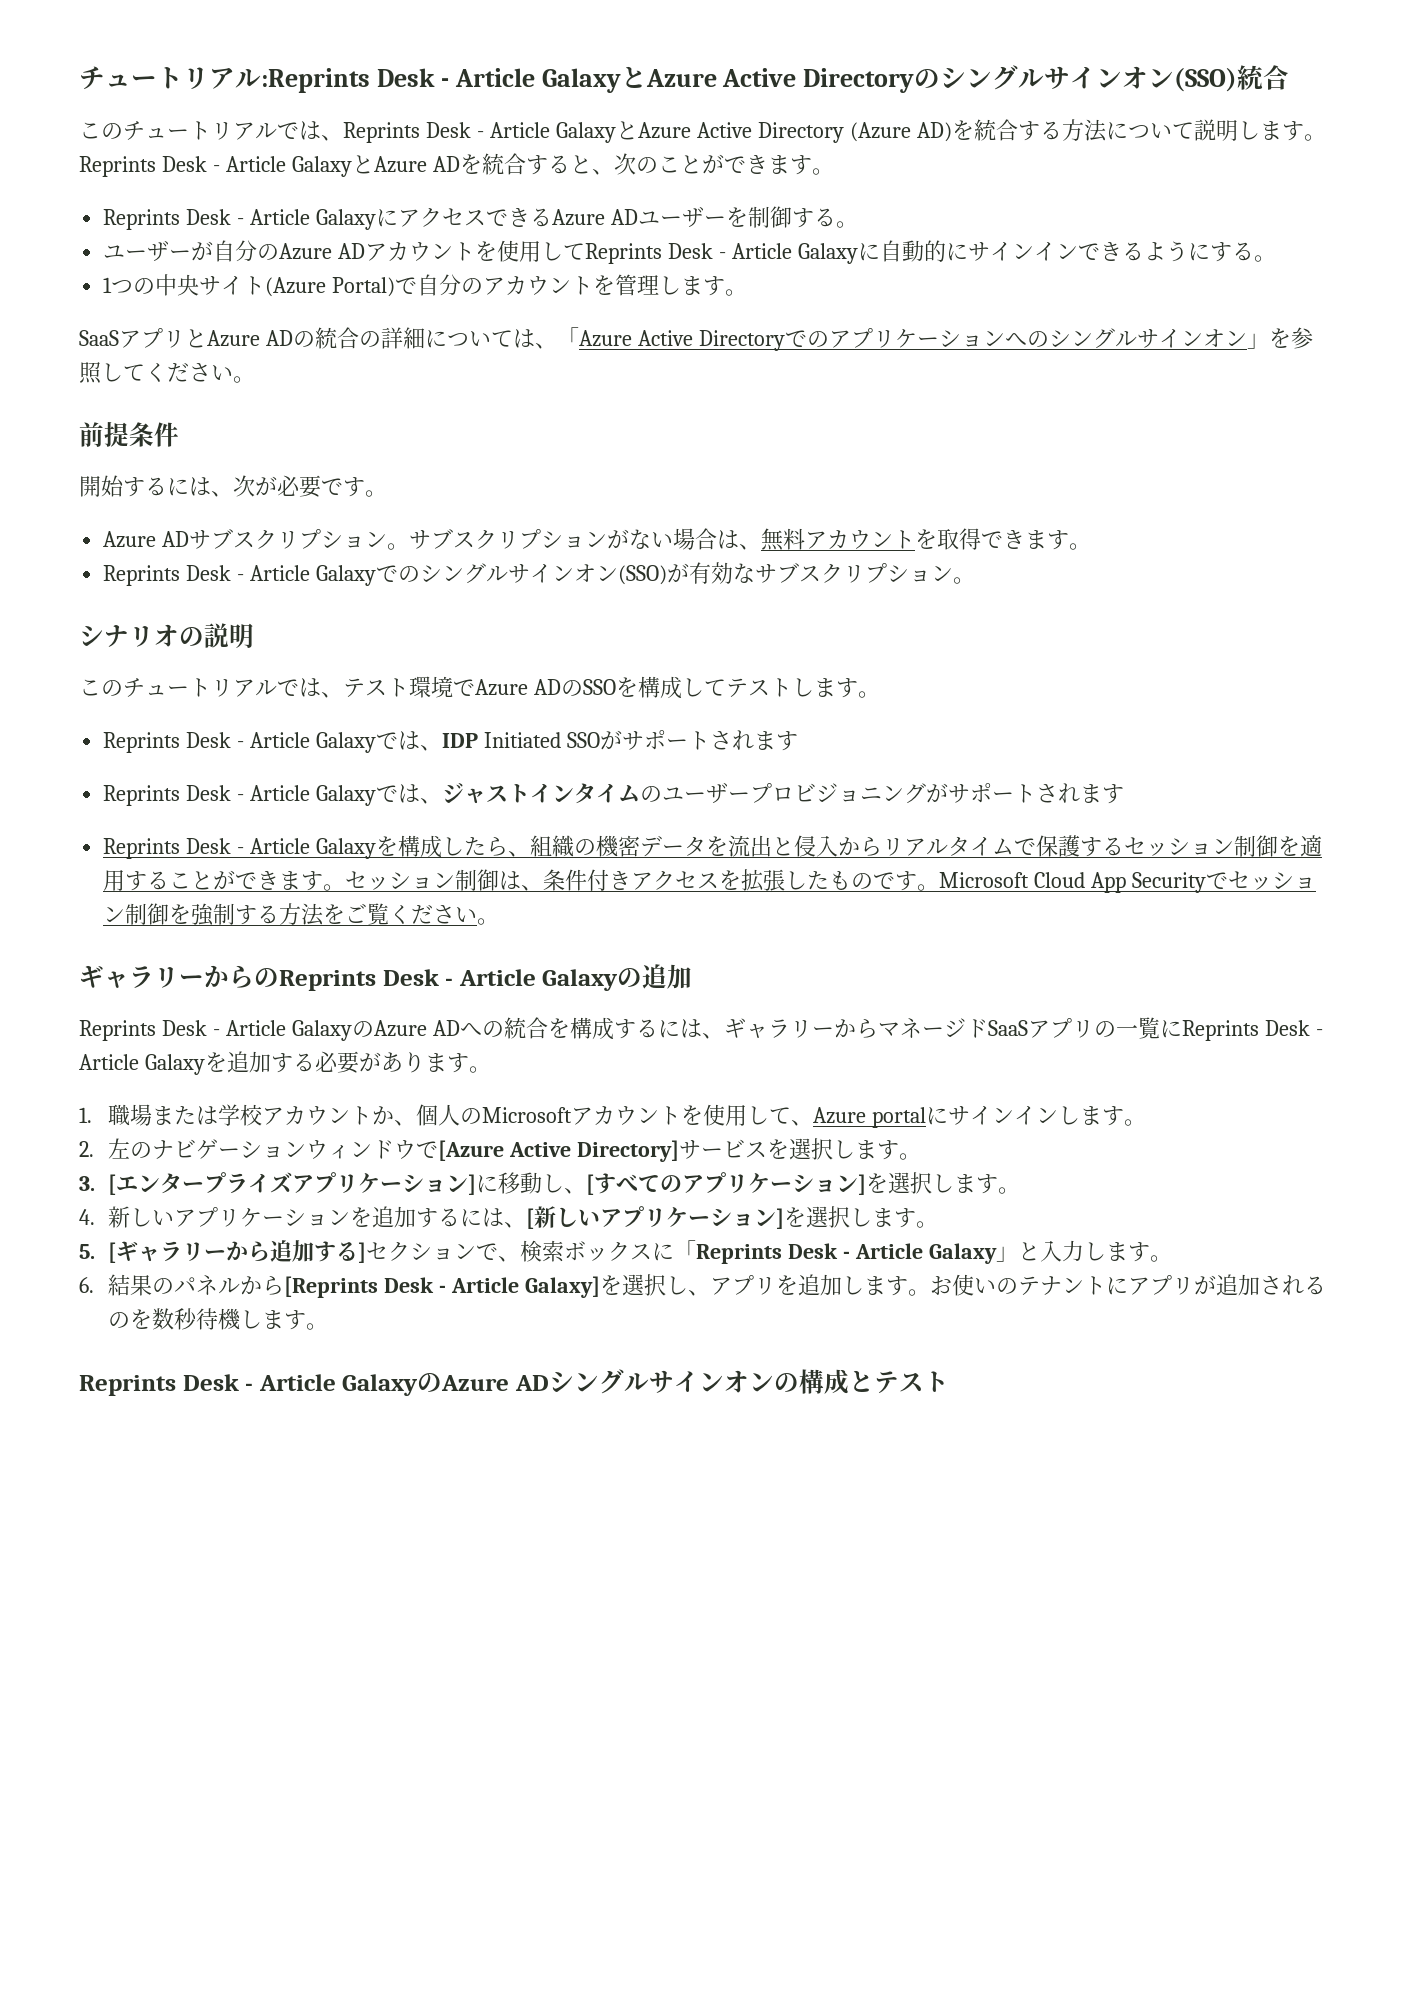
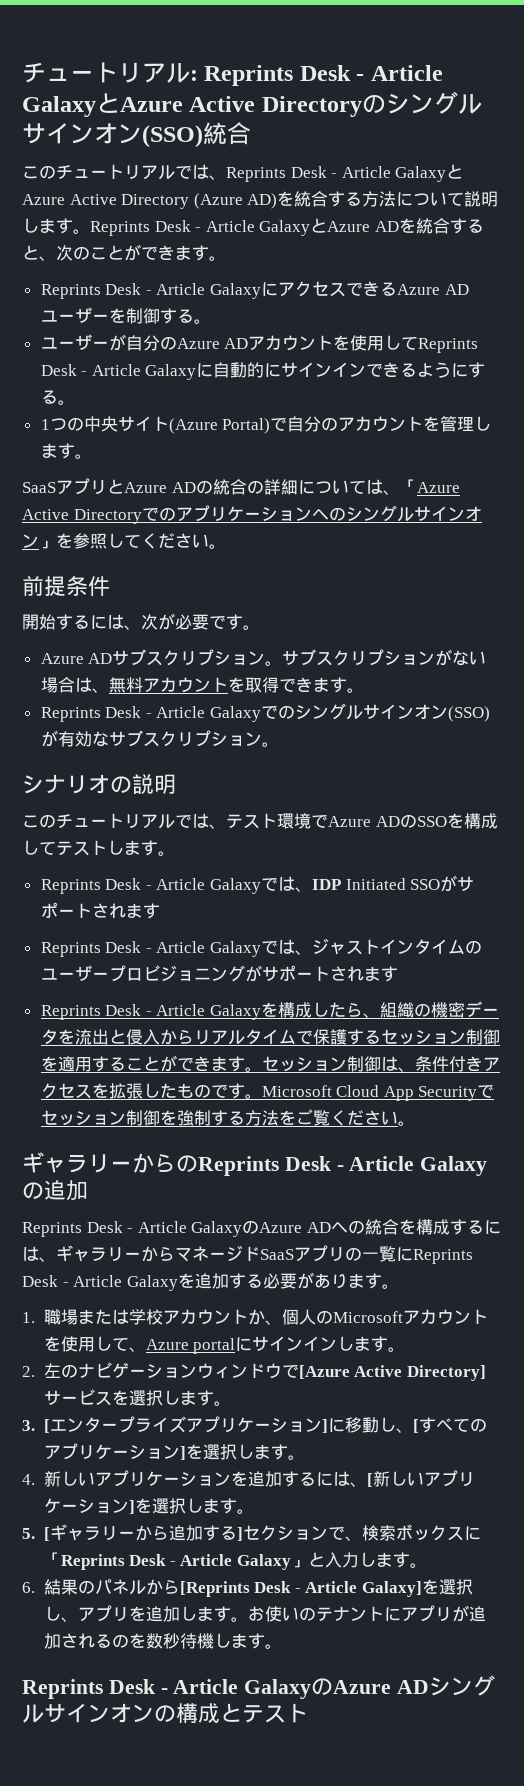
[79,66,370,93] チュートリアル:Reprints -> [22,62,294,86] チュートリアル: Reprints

